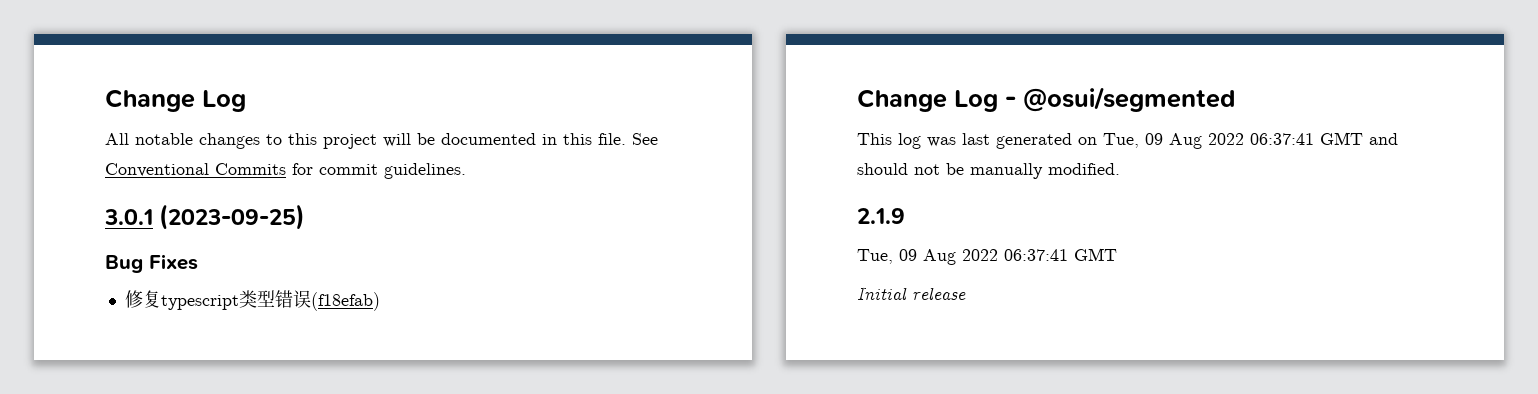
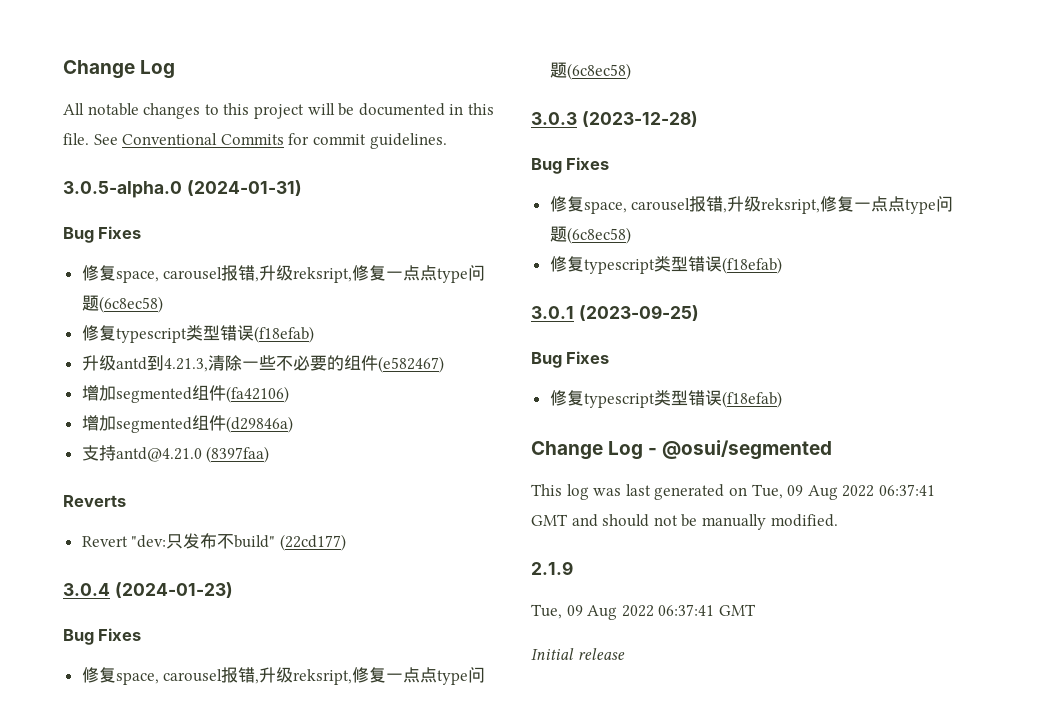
(466, 171) none -> [63,180,302,198] [63,226,142,243] [81,265,486,283] [81,295,163,313] [81,325,314,343] [81,355,444,373] [81,385,289,403] [81,415,293,433] [81,445,270,463] [63,495,126,507] [81,533,346,551] [63,582,233,598] [63,628,142,645] [81,667,486,685] [549,62,631,80] [531,111,698,127] [531,157,610,174] [549,196,954,214] [549,226,631,244] [549,256,782,274] // 3.0.5-alpha.0 (2024-01-31) // Bug Fixes // 修复space, carousel报错,升级reksript,修复一点点type问题(6c8ec58) // 修复typescript类型错误(f18efab) // 升级antd到4.21.3,清除一些不必要的组件(e582467) // 增加segmented组件(fa42106) // 增加segmented组件(d29846a) // 支持antd@4.21.0 (8397faa) // Reverts // Revert "dev:只发布不build" (22cd177) // 3.0.4 (2024-01-23) // Bug Fixes // 修复space, carousel报错,升级reksript,修复一点点type问题(6c8ec58) // 3.0.3 (2023-12-28) // Bug Fixes // 修复space, carousel报错,升级reksript,修复一点点type问题(6c8ec58) // 修复typescript类型错误(f18efab)

